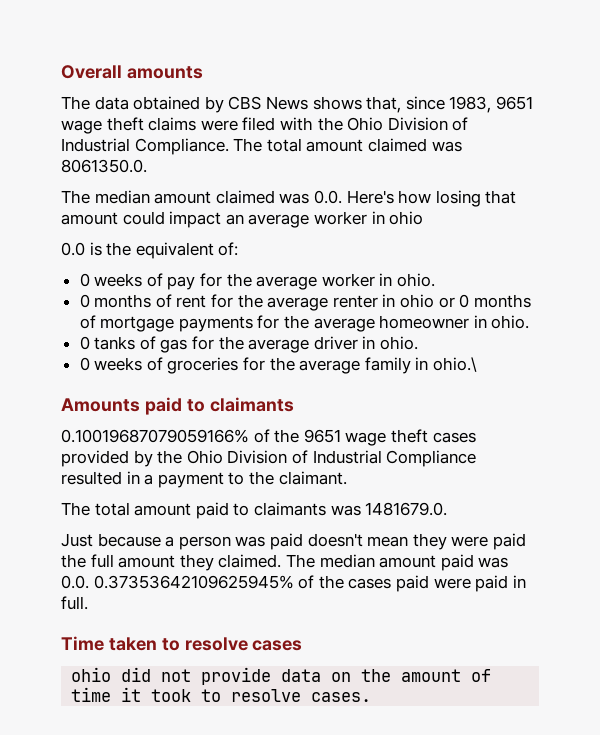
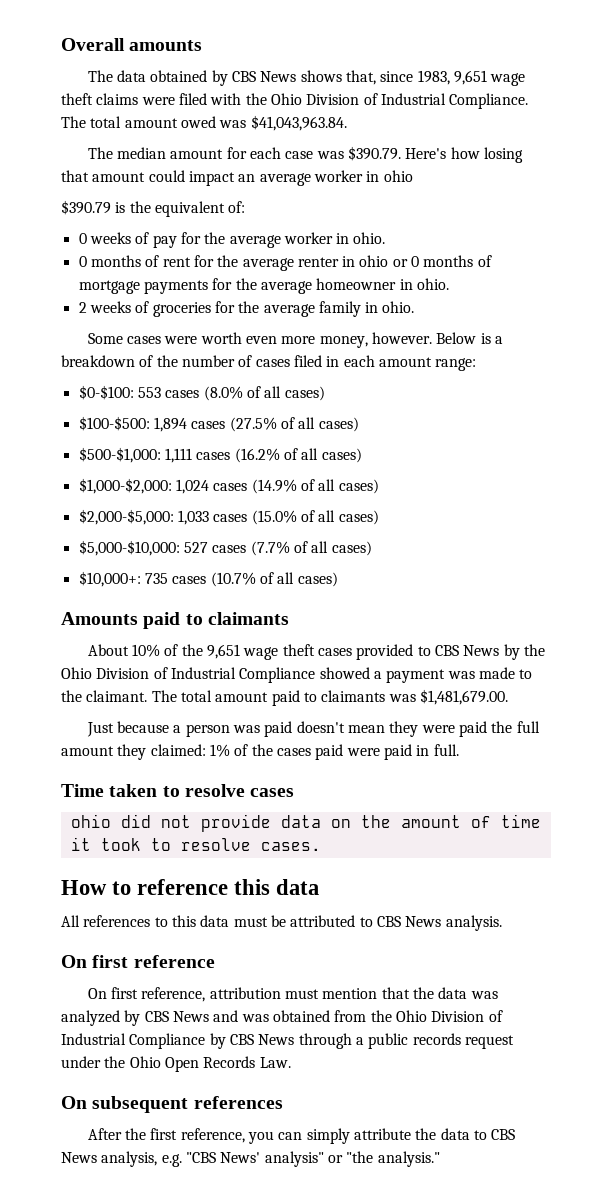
[495,96,533,110] 9651 -> [454,70,488,85] 9,651
[367,138,462,152] [61,159,147,173] [61,190,342,204] claimed was 8061350.0. // The median amount claimed was 0.0. -> [180,115,347,131] [87,146,402,161] owed was $41,043,963.84. // The median amount for each case was $390.79.
[61,242,85,256] 0.0 -> [61,200,111,215] $390.79
[79,336,419,353] [79,357,90,371] 0 tanks of gas for the average driver in ohio. // 0 -> [78,302,87,313] 2
[433,357,478,372] ohio.\ -> [382,301,415,313] [87,332,504,348] [61,355,477,371] [78,385,325,401] [78,416,359,432] [78,447,362,463] [78,478,379,494] [78,509,379,525] [78,540,372,556] [78,571,338,587] ohio. // Some cases were worth even more money, however. Below is a breakdown of the number of cases filed in each amount range: // $0-$100: 553 cases (8.0% of all cases) // $100-$500: 1,894 cases (27.5% of all cases) // $500-$1,000: 1,111 cases (16.2% of all cases) // $1,000-$2,000: 1,024 cases (14.9% of all cases) // $2,000-$5,000: 1,033 cases (15.0% of all cases) // $5,000-$10,000: 527 cases (7.7% of all cases) // $10,000+: 735 cases (10.7% of all cases)
[61,429,341,443] 0.10019687079059166% of the 9651 -> [87,644,241,659] About 10% of the 9,651
(129, 458) none -> [417,645,500,656] to CBS News
[61,471,224,488] resulted in a payment -> [319,667,515,683] showed a payment was made
(347, 478) // -> (148, 696) none
[365,502,448,516] 1481679.0. -> [419,689,508,705] $1,481,679.00.
[218,554,509,571] [61,575,294,589] claimed. The median amount paid was 0.0. 0.37353642109625945% -> [150,744,230,757] claimed: 1%
(372, 697) none -> [61,879,320,895] [61,915,502,931] [61,955,215,968] [87,987,498,1002] [61,1010,503,1026] [61,1033,514,1049] [61,1056,291,1072] [61,1096,283,1113] [87,1128,516,1144] [61,1151,440,1167] // How to reference this data // All references to this data must be attributed to CBS News analysis. // On first reference // On first reference, attribution must mention that the data was analyzed by CBS News and was obtained from the Ohio Division of Industrial Compliance by CBS News through a public records request under the Ohio Open Records Law. // On subsequent references // After the first reference, you can simply attribute the data to CBS News analysis, e.g. "CBS News' analysis" or "the analysis."

